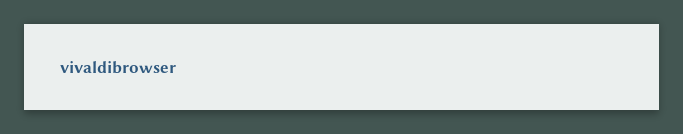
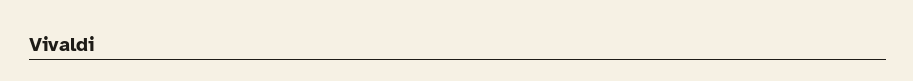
[60,61,176,74] vivaldibrowser -> [29,36,94,51] Vivaldi

